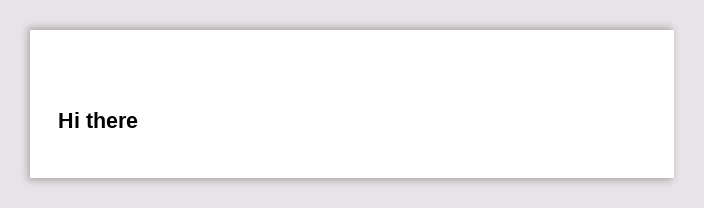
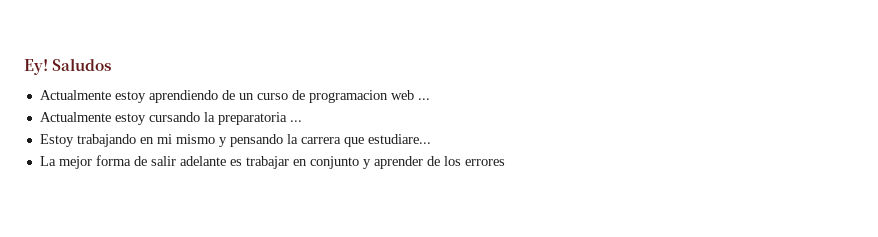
[58,112,138,128] Hi there -> [24,58,112,75] [39,90,430,103] [39,112,302,125] [39,134,431,147] [39,155,505,169] Ey! Saludos // Actualmente estoy aprendiendo de un curso de programacion web ... // Actualmente estoy cursando la preparatoria ... // Estoy trabajando en mi mismo y pensando la carrera que estudiare... // La mejor forma de salir adelante es trabajar en conjunto y aprender de los errores

